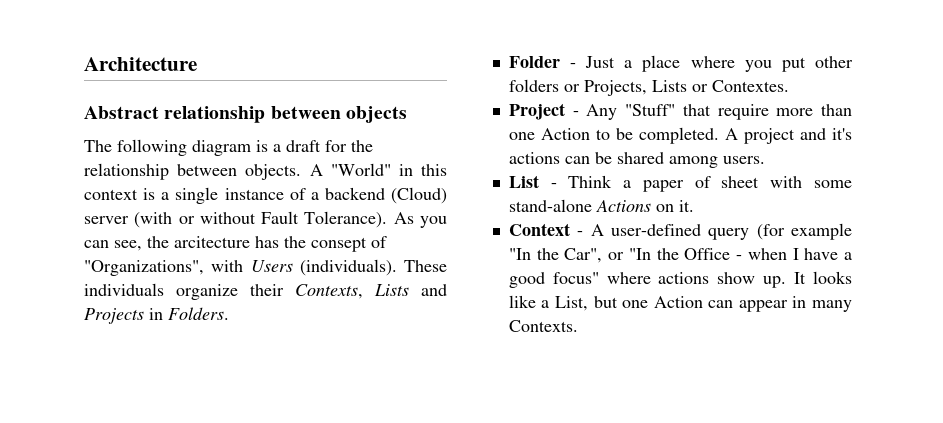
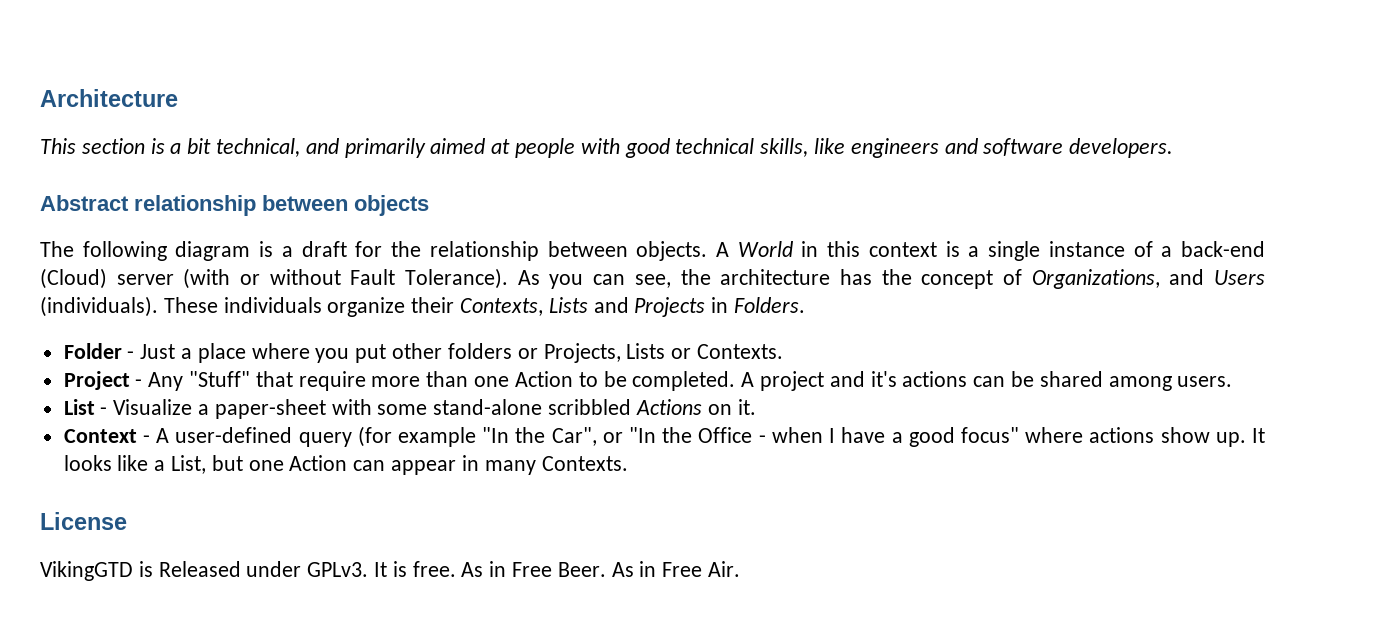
(197, 64) none -> [40,138,1174,158] // This section is a bit technical, and primarily aimed at people with good technical skills, like engineers and software developers.
[330,163,391,176] "World" -> [737,241,793,257] World
[324,187,385,200] backend -> [1181,241,1266,257] back-end
[174,236,250,248] arcitecture -> [720,269,831,285] architecture
[311,236,387,252] [84,260,244,276] consept of "Organizations", with -> [921,269,1205,289] concept of Organizations, and
[711,80,789,92] Contextes. -> [696,344,783,359] Contexts.
[568,175,760,192] Think a paper of sheet -> [113,399,326,419] Visualize a paper-sheet
(592, 205) none -> [548,399,632,415] scribbled
(578, 326) none -> [40,512,127,530] [40,561,741,581] // License // VikingGTD is Released under GPLv3. It is free. As in Free Beer. As in Free Air.

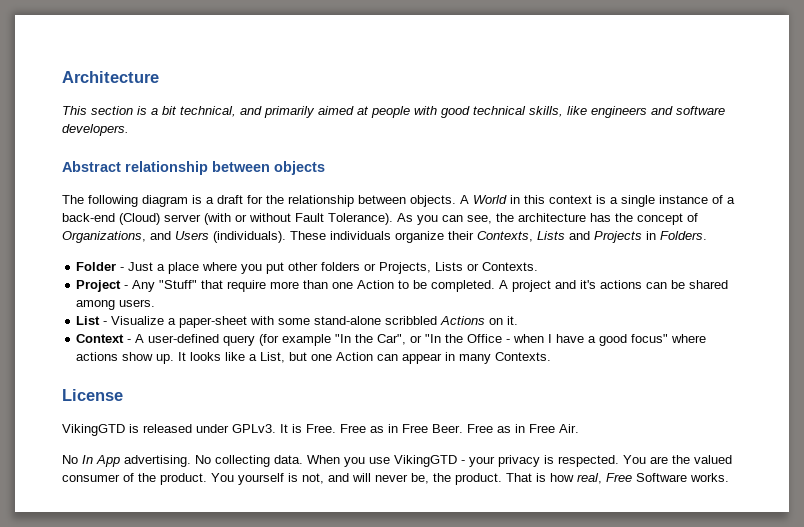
[158,561,241,577] Released -> [143,424,192,433] released
[412,561,484,577] free. As -> [306,424,384,433] Free. Free as
[611,562,634,577] As -> [467,424,511,433] Free as
(741, 569) none -> [62,455,732,467] [62,473,729,485] // No In App advertising. No collecting data. When you use VikingGTD - your privacy is respected. You are the valued consumer of the product. You yourself is not, and will never be, the product. That is how real, Free Software works.

